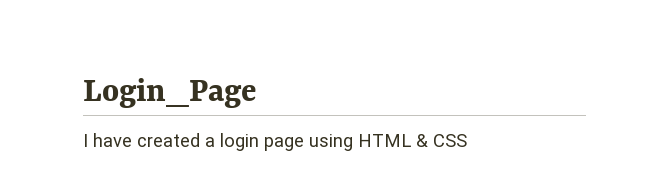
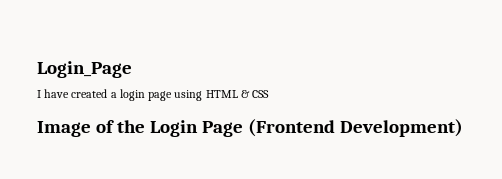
(467, 140) none -> [37,119,463,137] // Image of the Login Page (Frontend Development)

